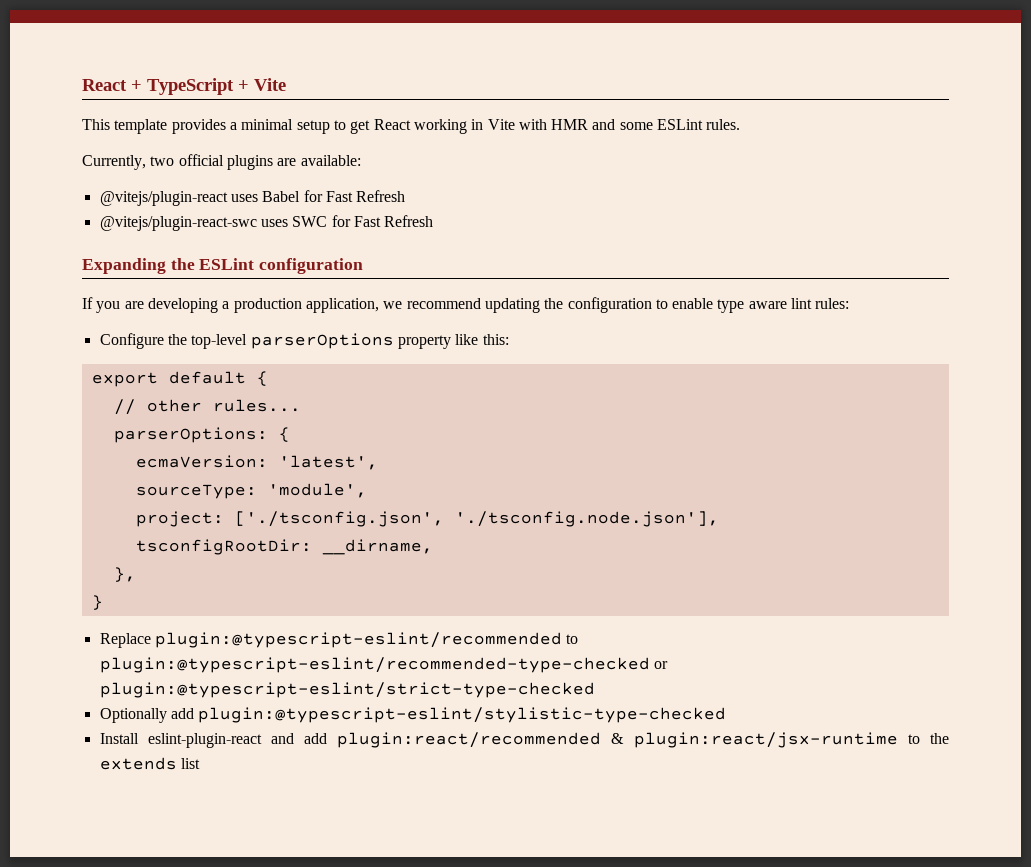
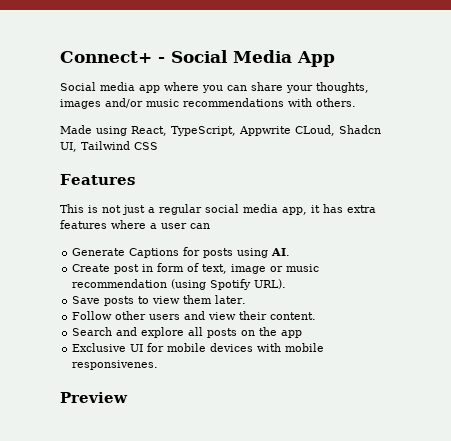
[82,78,286,95] [82,119,741,134] [82,154,361,170] [99,190,406,206] [99,215,434,231] [82,258,364,274] [82,297,850,313] [99,333,509,349] [91,371,268,387] [113,399,301,415] [113,427,290,443] [135,455,378,470] [135,483,367,499] [135,511,719,527] [135,539,433,555] [113,567,136,582] [91,595,103,610] [99,632,579,648] [99,657,668,673] [99,682,595,698] [99,707,727,723] [99,732,949,748] [99,757,200,770] React + TypeScript + Vite // This template provides a minimal setup to get React working in Vite with HMR and some ESLint rules. // Currently, two official plugins are available: // @vitejs/plugin-react uses Babel for Fast Refresh // @vitejs/plugin-react-swc uses SWC for Fast Refresh // Expanding the ESLint configuration // If you are developing a production application, we recommend updating the configuration to enable type aware lint rules: // Configure the top-level parserOptions property like this: // export default { // // other rules... // parserOptions: { // ecmaVersion: 'latest', // sourceType: 'module', // project: ['./tsconfig.json', './tsconfig.node.json'], // tsconfigRootDir: __dirname, // }, // } // Replace plugin:@typescript-eslint/recommended to plugin:@typescript-eslint/recommended-type-checked or plugin:@typescript-eslint/strict-type-checked // Optionally add plugin:@typescript-eslint/stylistic-type-checked // Install eslint-plugin-react and add plugin:react/recommended & plugin:react/jsx-runtime to the extends list -> [60,50,335,67] [60,82,369,93] [60,98,356,109] [60,125,381,136] [60,141,158,152] [60,174,135,185] [60,204,376,215] [60,220,210,229] [72,247,291,258] [72,263,320,274] [72,279,287,290] [72,295,247,306] [72,311,317,320] [72,327,303,338] [72,343,325,352] [72,360,159,370] [60,392,128,403] Connect+ - Social Media App // Social media app where you can share your thoughts, images and/or music recommendations with others. // Made using React, TypeScript, Appwrite CLoud, Shadcn UI, Tailwind CSS // Features // This is not just a regular social media app, it has extra features where a user can // Generate Captions for posts using AI. // Create post in form of text, image or music recommendation (using Spotify URL). // Save posts to view them later. // Follow other users and view their content. // Search and explore all posts on the app // Exclusive UI for mobile devices with mobile responsivenes. // Preview

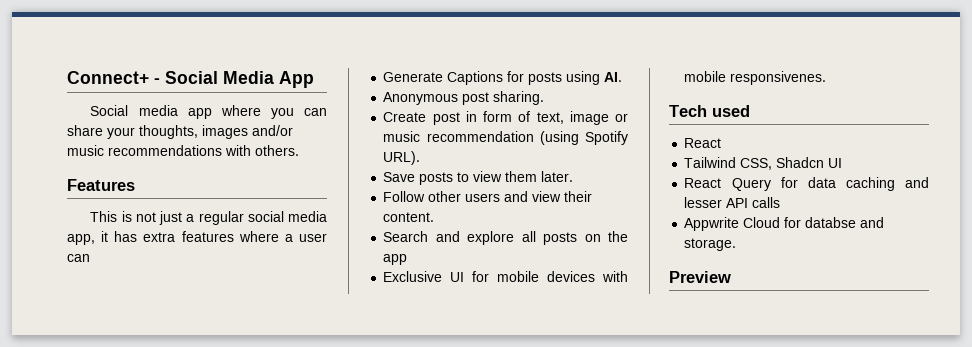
[60,125,381,136] [60,141,158,152] // Made using React, TypeScript, Appwrite CLoud, Shadcn UI, Tailwind CSS -> (299, 150) none
(291, 252) none -> [383,91,545,105] // Anonymous post sharing.
(159, 365) none -> [669,105,750,117] [684,138,722,148] [684,157,843,170] [684,177,929,191] [684,197,781,208] [684,217,885,231] [684,238,737,251] // Tech used // React // Tailwind CSS, Shadcn UI // React Query for data caching and lesser API calls // Appwrite Cloud for databse and storage.

